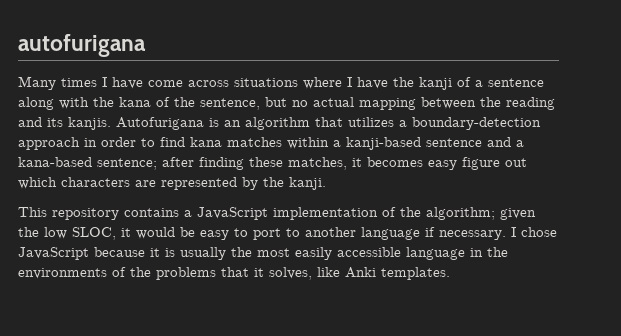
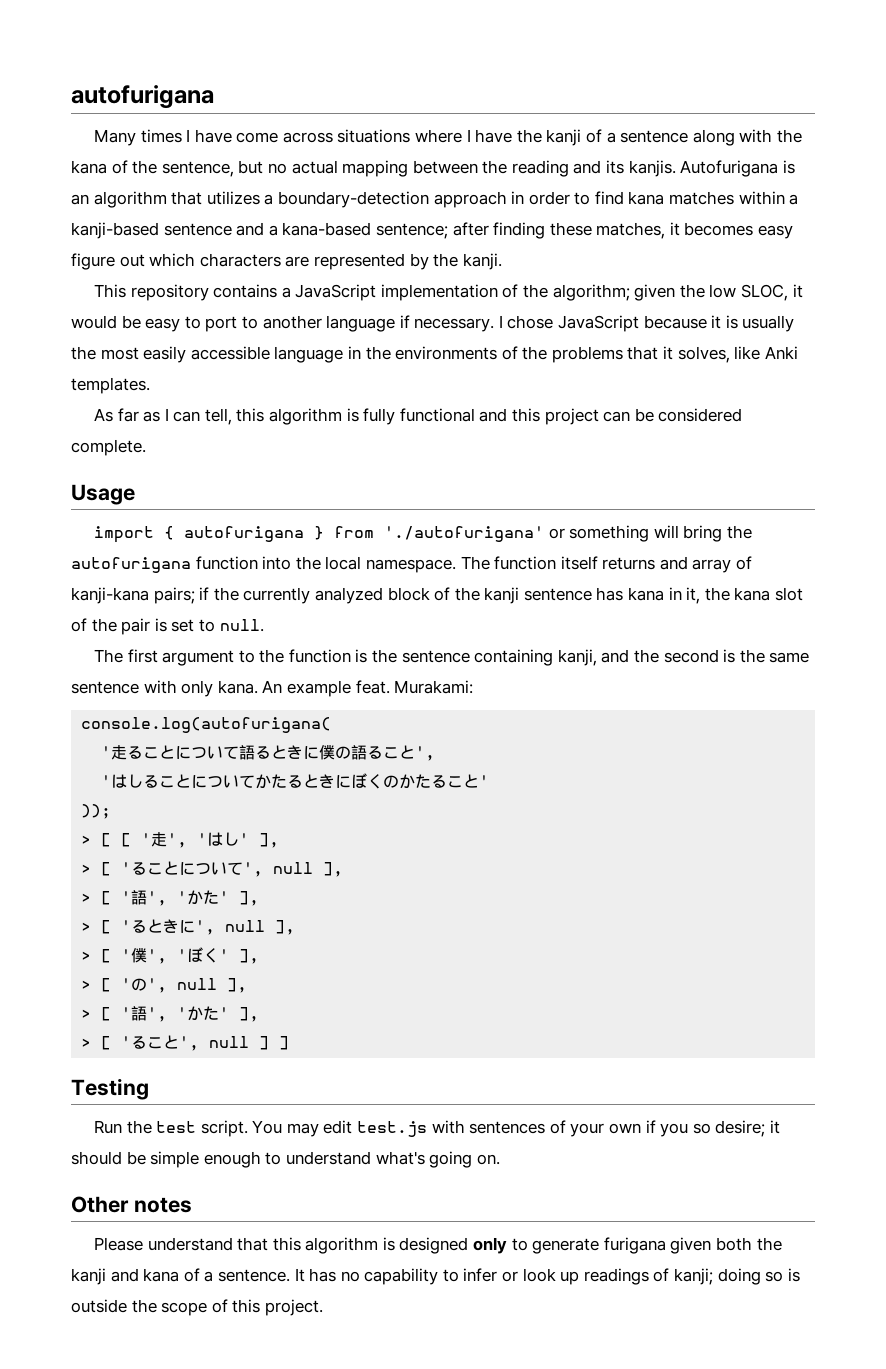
(450, 273) none -> [93,408,743,425] [71,439,146,456] [71,484,135,505] [93,525,752,543] [71,556,753,573] [71,587,804,604] [71,618,264,635] [93,649,810,666] [71,680,474,697] [81,717,332,733] [101,745,436,761] [101,773,490,789] [81,804,112,819] [81,832,280,848] [81,861,344,877] [81,890,260,906] [81,919,296,935] [81,947,260,964] [81,978,248,993] [81,1006,260,1022] [81,1035,290,1051] [71,1078,149,1100] [93,1120,780,1137] [71,1151,500,1168] [71,1196,192,1213] [93,1237,782,1254] [71,1268,800,1285] [71,1299,323,1316] // As far as I can tell, this algorithm is fully functional and this project can be considered complete. // Usage // import { autofurigana } from './autofurigana' or something will bring the autofurigana function into the local namespace. The function itself returns and array of kanji-kana pairs; if the currently analyzed block of the kanji sentence has kana in it, the kana slot of the pair is set to null. // The first argument to the function is the sentence containing kanji, and the second is the same sentence with only kana. An example feat. Murakami: // console.log(autofurigana( // '走ることについて語るときに僕の語ること', // 'はしることについてかたるときにぼくのかたること' // )); // > [ [ '走', 'はし' ], // > [ 'ることについて', null ], // > [ '語', 'かた' ], // > [ 'るときに', null ], // > [ '僕', 'ぼく' ], // > [ 'の', null ], // > [ '語', 'かた' ], // > [ 'ること', null ] ] // Testing // Run the test script. You may edit test.js with sentences of your own if you so desire; it should be simple enough to understand what's going on. // Other notes // Please understand that this algorithm is designed only to generate furigana given both the kanji and kana of a sentence. It has no capability to infer or look up readings of kanji; doing so is outside the scope of this project.

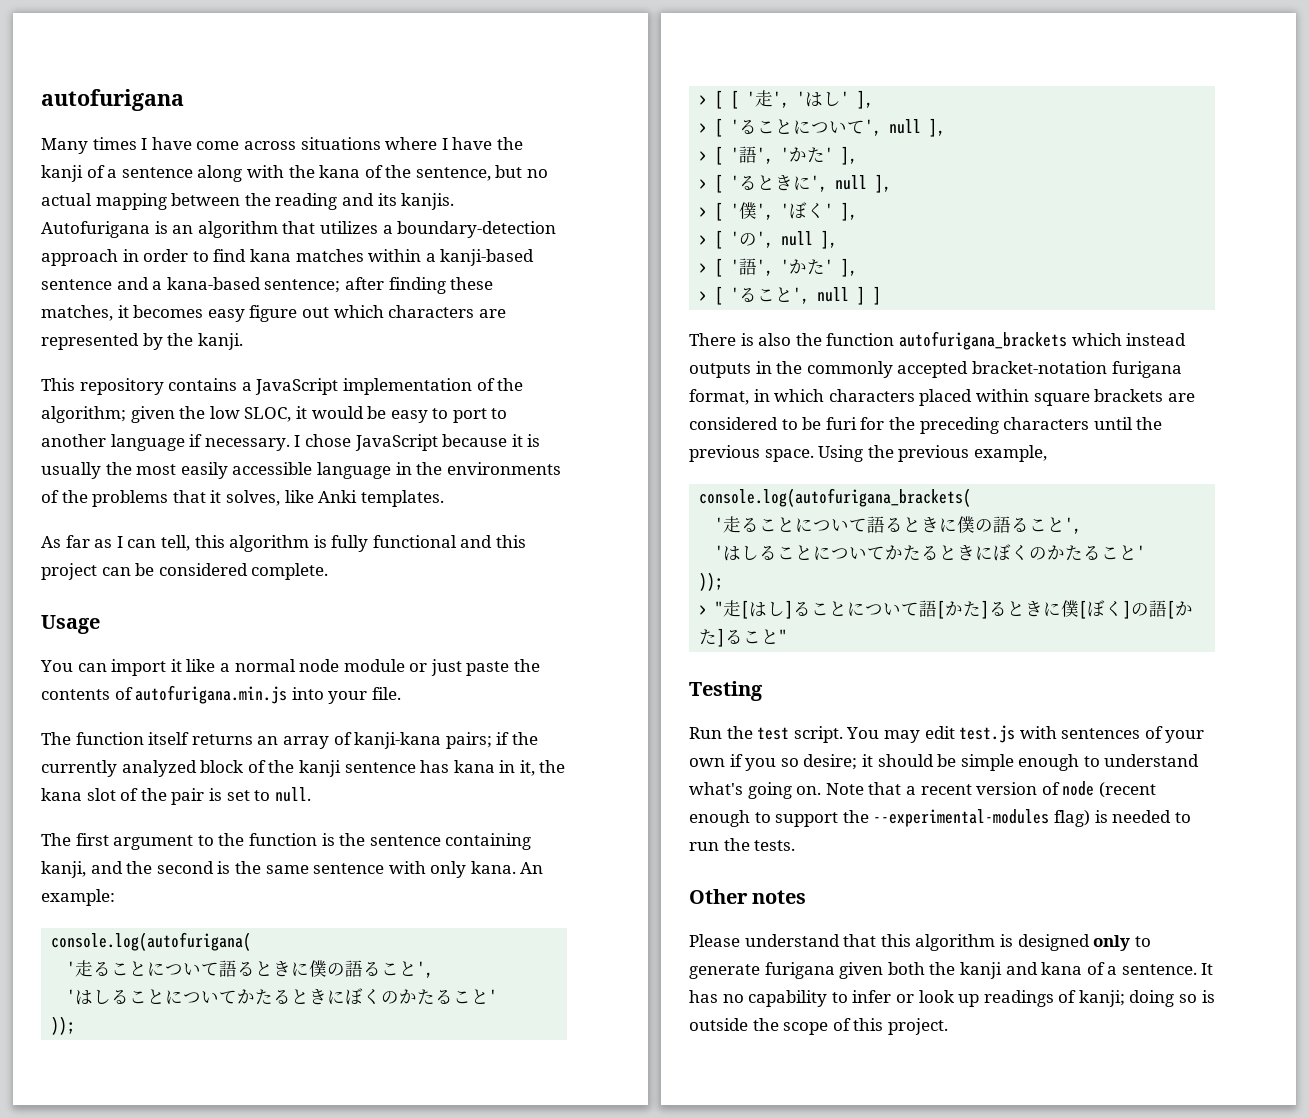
[93,525,752,543] [71,556,456,573] import { autofurigana } from './autofurigana' or something will bring the autofurigana function into the local namespace. -> [40,659,541,676] [41,685,401,704] You can import it like a normal node module or just paste the contents of autofurigana.min.js into your file. //
[659,556,688,570] and -> [257,736,279,745] an
[286,680,474,697] example feat. Murakami: -> [41,889,115,906] example:
(290, 1043) none -> [689,331,1187,350] [689,361,1182,378] [689,389,1195,406] [689,417,1163,434] [689,445,1047,462] [699,488,972,507] [715,516,1082,534] [715,544,1146,561] [699,572,724,591] [699,600,1194,619] [699,628,788,647] // There is also the function autofurigana_brackets which instead outputs in the commonly accepted bracket-notation furigana format, in which characters placed within square brackets are considered to be furi for the preceding characters until the previous space. Using the previous example, // console.log(autofurigana_brackets( // '走ることについて語るときに僕の語ること', // 'はしることについてかたるときにぼくのかたること' // )); // > "走[はし]ることについて語[かた]るときに僕[ぼく]の語[かた]ること"
(500, 1159) none -> [825,781,1156,798] [689,809,1191,827] [689,838,796,851] Note that a recent version of node (recent enough to support the --experimental-modules flag) is needed to run the tests.

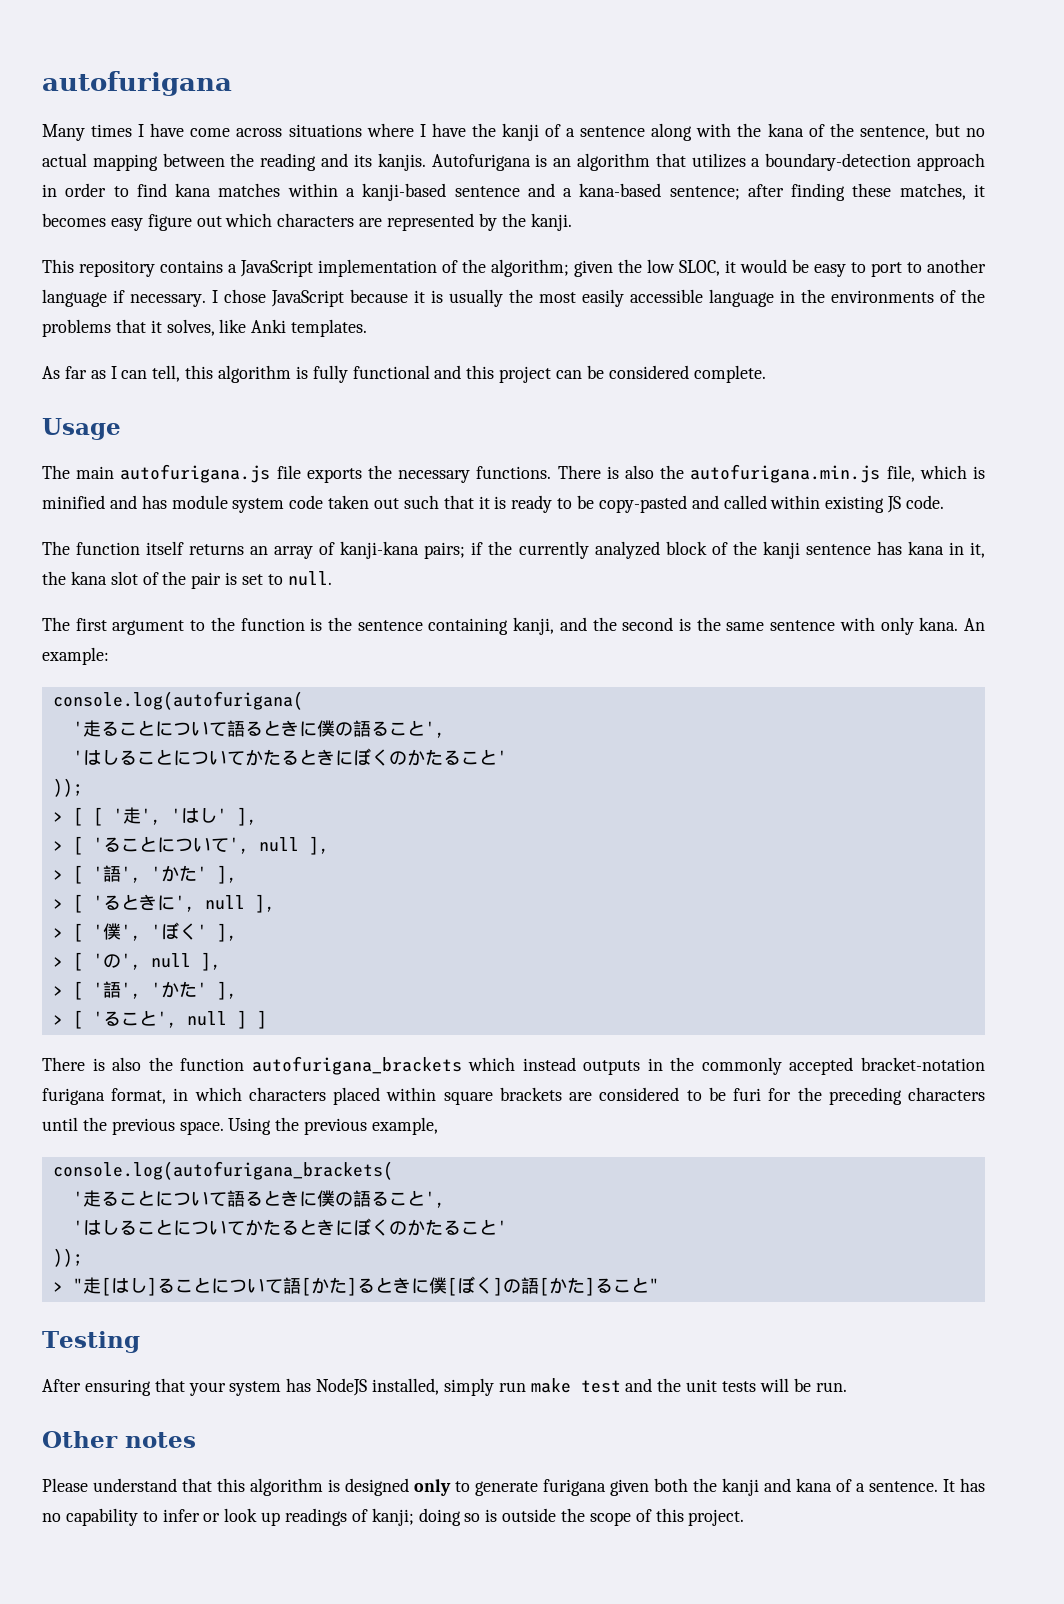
[40,659,541,676] [41,685,401,704] You can import it like a normal node module or just paste the contents of autofurigana.min.js into your file. -> [42,464,986,483] [42,495,945,513] The main autofurigana.js file exports the necessary functions. There is also the autofurigana.min.js file, which is minified and has module system code taken out such that it is ready to be copy-pasted and called within existing JS code.
[689,725,1205,743] [689,754,1200,771] [689,781,1156,799] [689,809,1191,827] [689,838,796,851] Run the test script. You may edit test.js with sentences of your own if you so desire; it should be simple enough to understand what's going on. Note that a recent version of node (recent enough to support the --experimental-modules flag) is needed to run the tests. -> [42,1378,847,1396] After ensuring that your system has NodeJS installed, simply run make test and the unit tests will be run.

